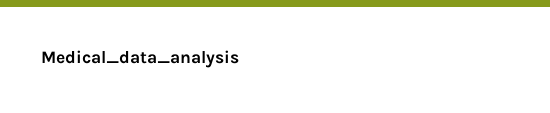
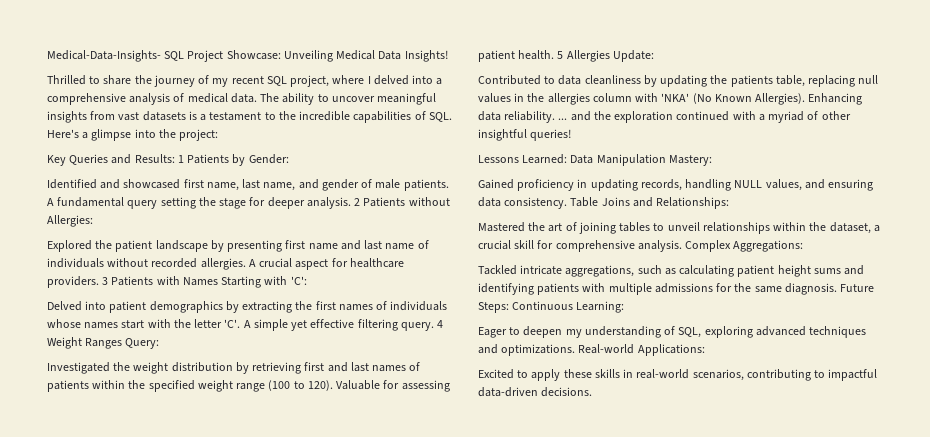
[41,50,239,68] Medical_data_analysis -> [47,50,448,62] [47,75,443,87] [47,93,437,105] [47,111,452,123] [47,129,219,141] [47,154,289,166] [47,179,449,191] [47,197,450,209] [47,215,93,227] [47,240,429,252] [47,258,404,270] [47,276,307,288] [47,301,448,313] [47,319,444,331] [47,337,160,349] [47,362,421,374] [47,380,450,392] [478,50,654,62] [478,75,879,87] [478,93,863,105] [478,111,851,123] [478,129,572,141] [478,154,712,166] [478,179,874,191] [478,197,730,209] [478,222,880,234] [478,240,804,252] [478,265,865,277] [478,283,875,295] [478,301,625,313] [478,326,867,338] [478,344,705,356] [478,369,878,381] [478,387,593,397] Medical-Data-Insights- SQL Project Showcase: Unveiling Medical Data Insights! // Thrilled to share the journey of my recent SQL project, where I delved into a comprehensive analysis of medical data. The ability to uncover meaningful insights from vast datasets is a testament to the incredible capabilities of SQL. Here's a glimpse into the project: // Key Queries and Results: 1 Patients by Gender: // Identified and showcased first name, last name, and gender of male patients. A fundamental query setting the stage for deeper analysis. 2 Patients without Allergies: // Explored the patient landscape by presenting first name and last name of individuals without recorded allergies. A crucial aspect for healthcare providers. 3 Patients with Names Starting with 'C': // Delved into patient demographics by extracting the first names of individuals whose names start with the letter 'C'. A simple yet effective filtering query. 4 Weight Ranges Query: // Investigated the weight distribution by retrieving first and last names of patients within the specified weight range (100 to 120). Valuable for assessing patient health. 5 Allergies Update: // Contributed to data cleanliness by updating the patients table, replacing null values in the allergies column with 'NKA' (No Known Allergies). Enhancing data reliability. ... and the exploration continued with a myriad of other insightful queries! // Lessons Learned: Data Manipulation Mastery: // Gained proficiency in updating records, handling NULL values, and ensuring data consistency. Table Joins and Relationships: // Mastered the art of joining tables to unveil relationships within the dataset, a crucial skill for comprehensive analysis. Complex Aggregations: // Tackled intricate aggregations, such as calculating patient height sums and identifying patients with multiple admissions for the same diagnosis. Future Steps: Continuous Learning: // Eager to deepen my understanding of SQL, exploring advanced techniques and optimizations. Real-world Applications: // Excited to apply these skills in real-world scenarios, contributing to impactful data-driven decisions.

